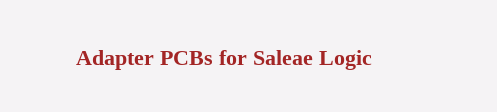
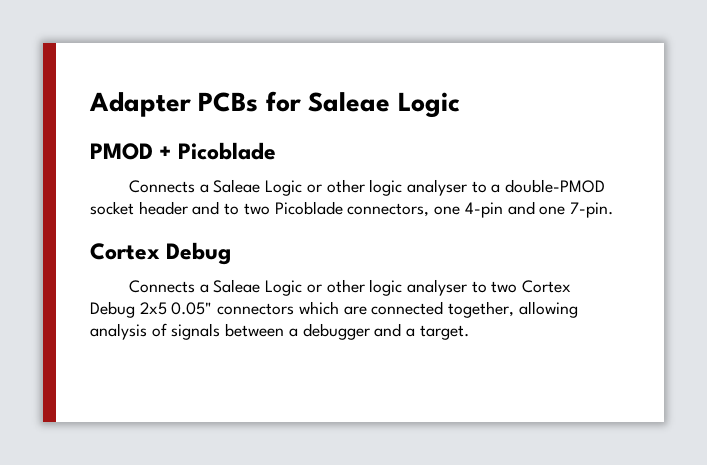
(372, 60) none -> [90,142,276,160] [128,179,606,196] [90,201,613,218] [90,242,232,265] [128,279,572,296] [90,301,578,318] [90,323,469,340] // PMOD + Picoblade // Connects a Saleae Logic or other logic analyser to a double-PMOD socket header and to two Picoblade connectors, one 4-pin and one 7-pin. // Cortex Debug // Connects a Saleae Logic or other logic analyser to two Cortex Debug 2x5 0.05" connectors which are connected together, allowing analysis of signals between a debugger and a target.

